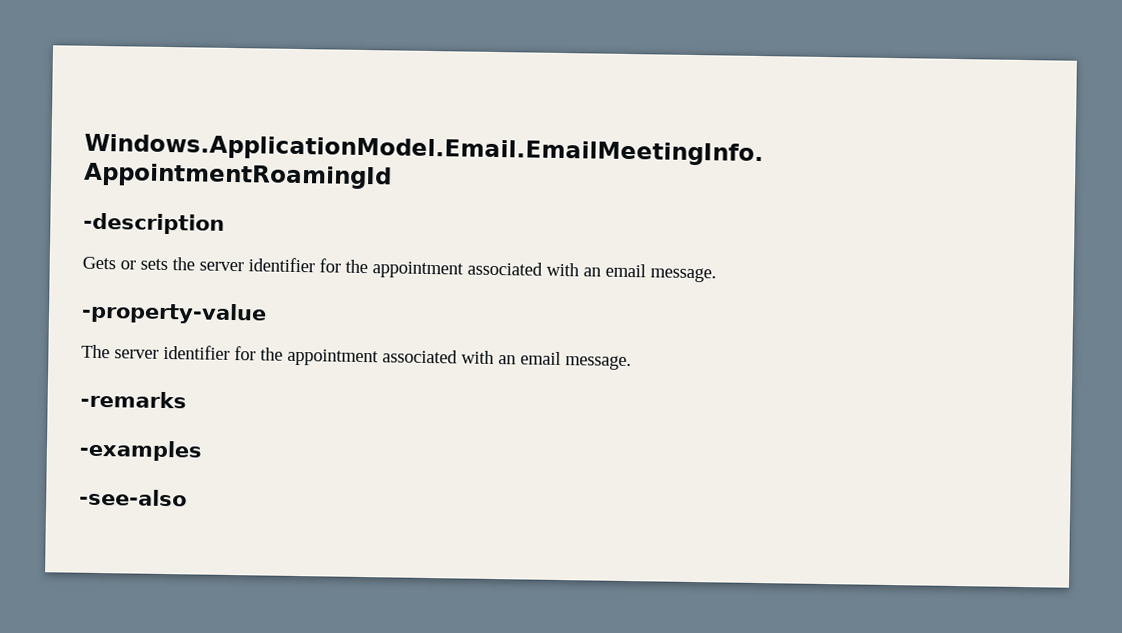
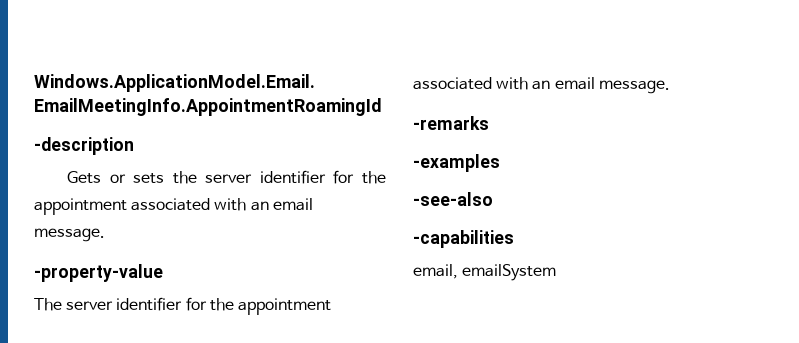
(187, 497) none -> [413,230,514,248] [413,264,557,281] // -capabilities // email, emailSystem

